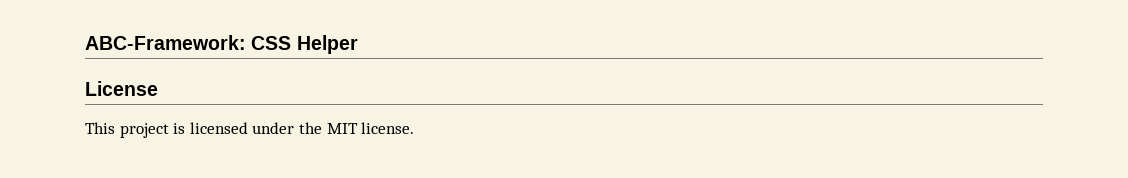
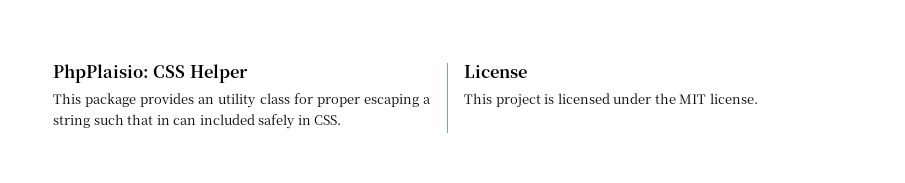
[85,35,246,50] ABC-Framework: -> [53,64,149,83] PhpPlaisio:
(358, 44) none -> [53,93,431,108] [53,114,342,129] // This package provides an utility class for proper escaping a string such that in can included safely in CSS.

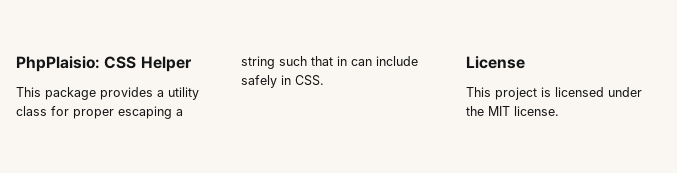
[198,97,215,104] an -> [157,90,164,97] a
[199,114,255,125] included -> [376,56,418,66] include

